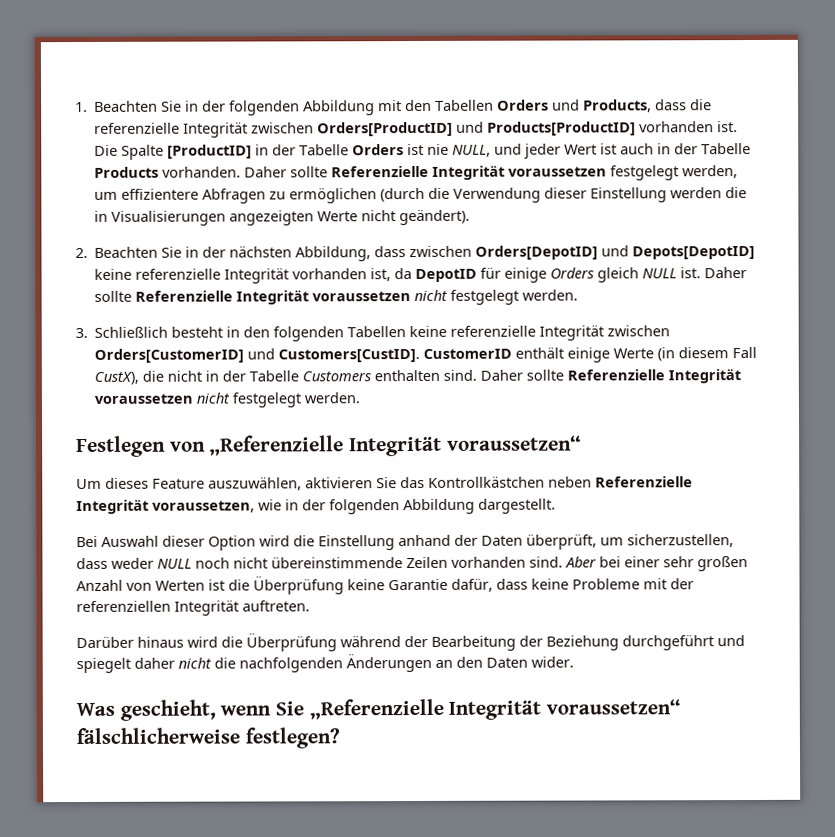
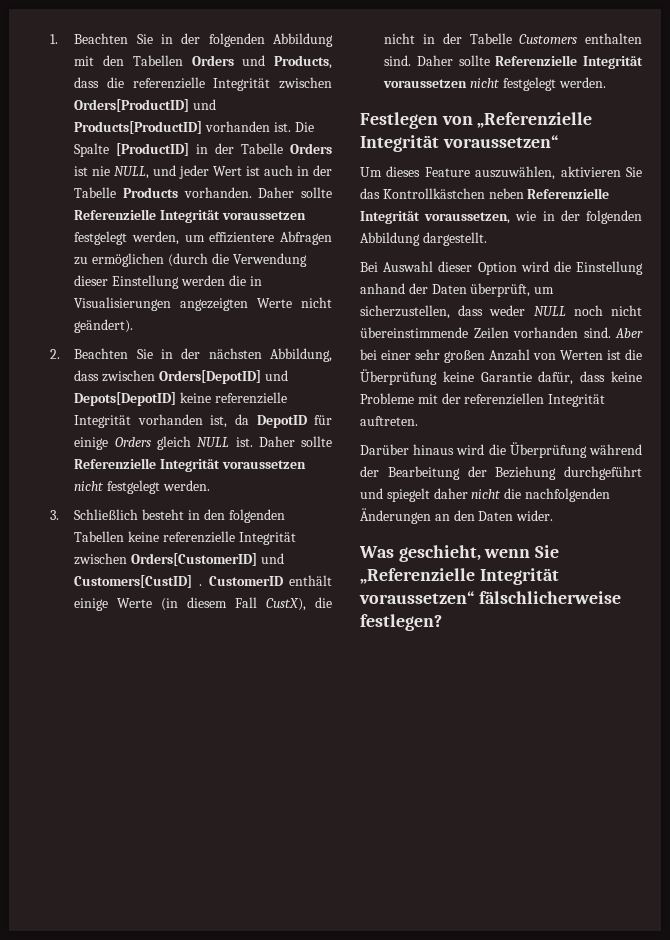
[278,348,421,363] Customers[CustID]. -> [74,575,202,588] Customers[CustID] .

